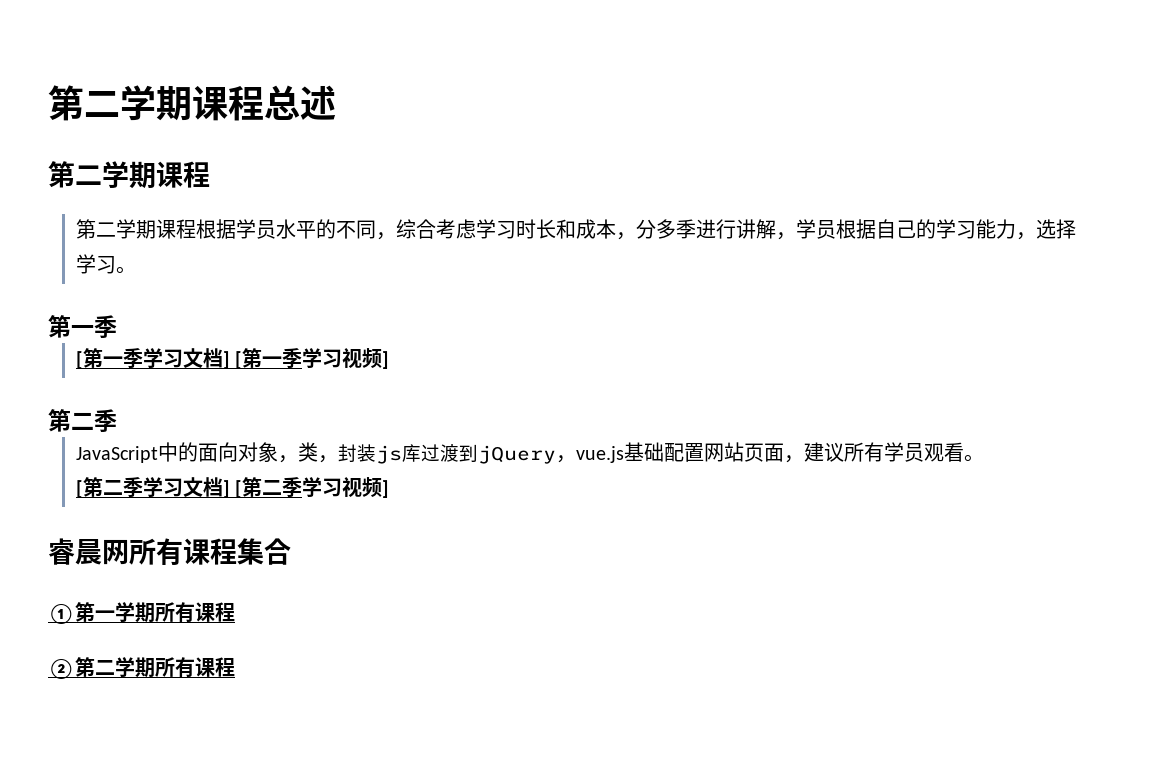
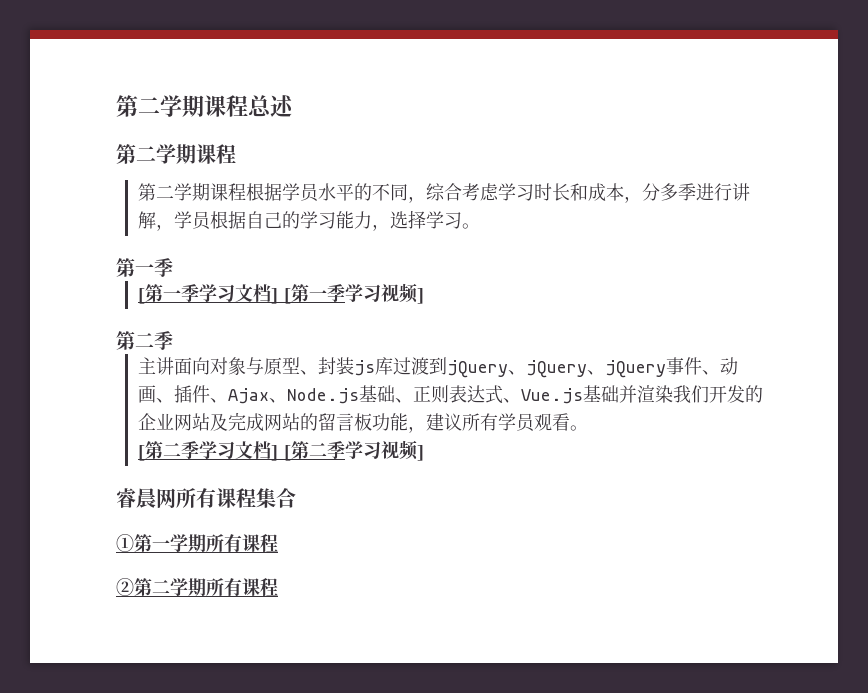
[75,442,338,463] JavaScript中的面向对象，类， -> [137,357,318,375] 主讲面向对象与原型、
[555,442,784,463] ，vue.js基础配置网站页面 -> [507,357,738,378] [137,385,763,404] [137,412,408,431] 、jQuery、jQuery事件、动画、插件、Ajax、Node.js基础、正则表达式、Vue.js基础并渲染我们开发的企业网站及完成网站的留言板功能

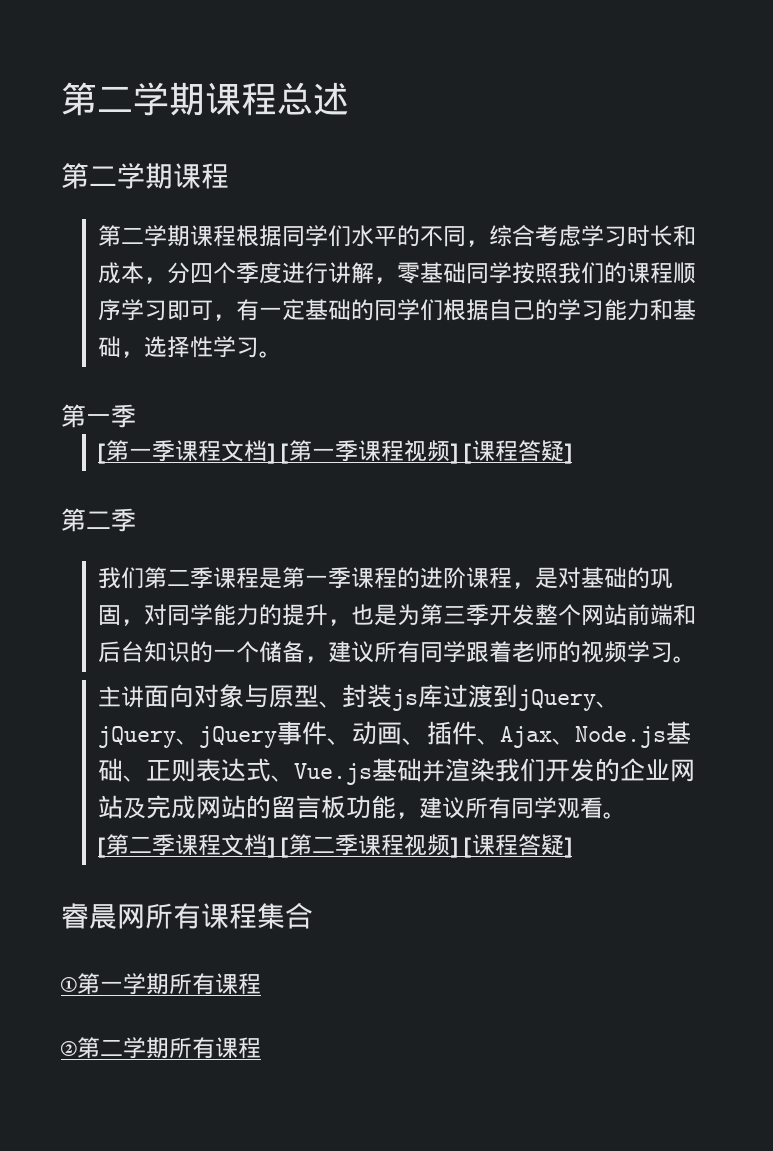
[281,183,320,202] 学员 -> [282,225,352,247] 同学们
[659,183,696,201] 多季 -> [190,262,283,284] 四个季度
[173,211,212,230] 学员 -> [397,262,697,284] [98,299,444,321] 零基础同学按照我们的课程顺序学习即可，有一定基础的同学们
[371,210,426,231] ，选择 -> [650,299,697,321] [98,336,214,358] 和基础，选择性
[198,284,235,302] 学习 -> [175,440,222,462] 课程
[344,283,424,304] [116,331,173,350] 学习视频] // 第二季 -> [358,440,573,464] [61,508,136,532] [98,567,674,589] [98,604,697,626] [98,641,697,663] 课程视频] [课程答疑] // 第二季 // 我们第二季课程是第一季课程的进阶课程，是对基础的巩固，对同学能力的提升，也是为第三季开发整个网站前端和后台知识的一个储备，建议所有同学跟着老师的视频学习。
[497,413,536,432] 学员 -> [511,797,558,819] 同学
[198,441,235,459] 学习 -> [175,834,222,856] 课程
[344,440,424,461] 学习视频] -> [358,834,573,858] 课程视频] [课程答疑]

